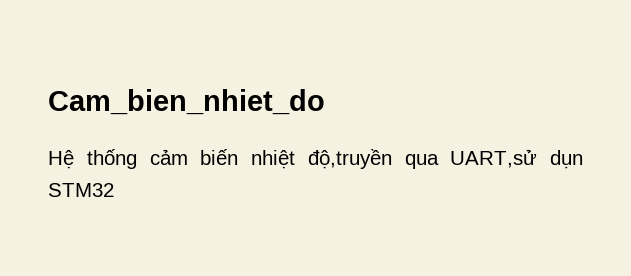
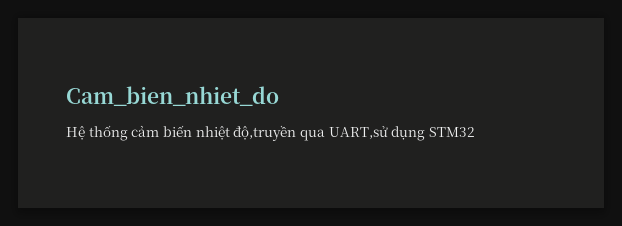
[550,150,583,169] dụn -> [391,126,426,141] dụng

